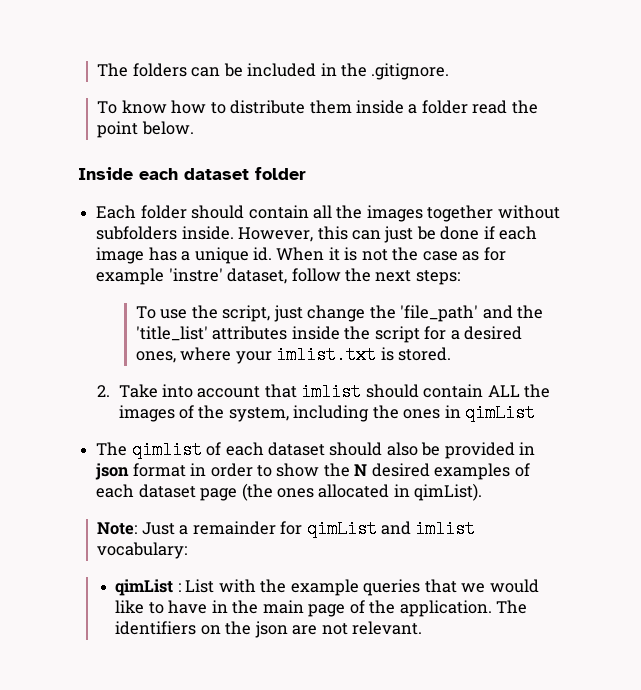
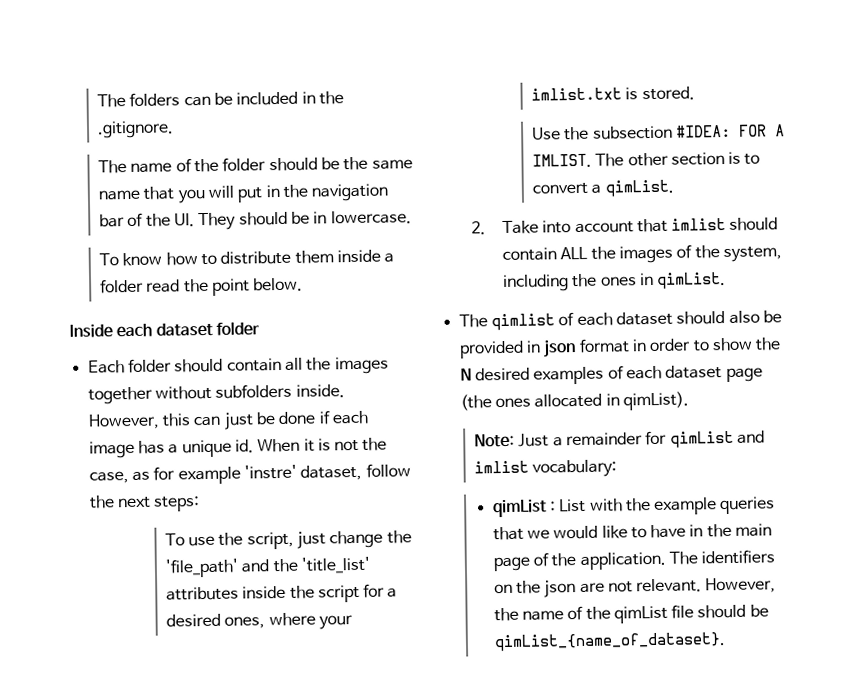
(450, 71) none -> [97,156,413,174] [97,183,390,204] [98,210,412,231] // The name of the folder should be the same name that you will put in the navigation bar of the UI. They should be in lowercase.
[422,251,458,261] case -> [88,471,129,484] case,
(452, 354) none -> [531,124,785,141] [531,151,761,168] [531,179,674,197] // Use the subsection #IDEA: FOR A IMLIST. The other section is to convert a qimList.
[465,404,536,422] qimList -> [656,272,727,289] qimList.
(423, 628) none -> [705,577,777,594] [493,604,769,624] [493,632,726,652] However, the name of the qimList file should be qimList_{name_of_dataset}.

